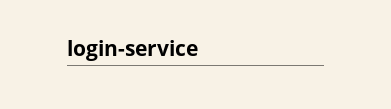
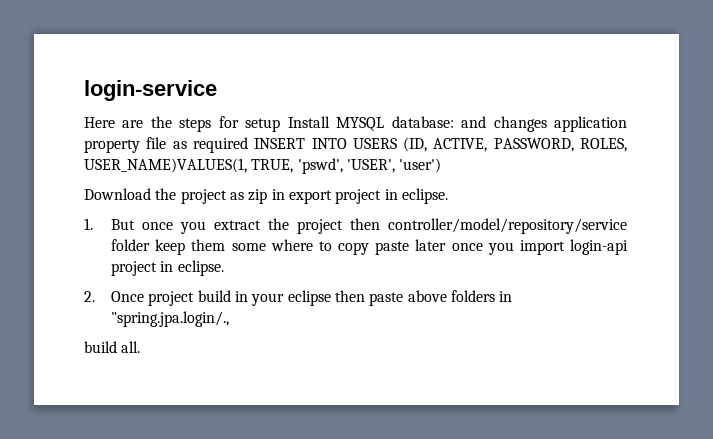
(198, 50) none -> [84,116,627,132] [84,137,627,153] [84,158,442,174] [84,188,448,204] [84,218,627,234] [111,239,628,255] [111,260,224,276] [84,290,513,306] [111,311,230,327] [84,341,141,353] // Here are the steps for setup Install MYSQL database: and changes application property file as required INSERT INTO USERS (ID, ACTIVE, PASSWORD, ROLES, USER_NAME)VALUES(1, TRUE, 'pswd', 'USER', 'user') // Download the project as zip in export project in eclipse. // 1. But once you extract the project then controller/model/repository/service folder keep them some where to copy paste later once you import login-api project in eclipse. // 2. Once project build in your eclipse then paste above folders in "spring.jpa.login/., // build all.

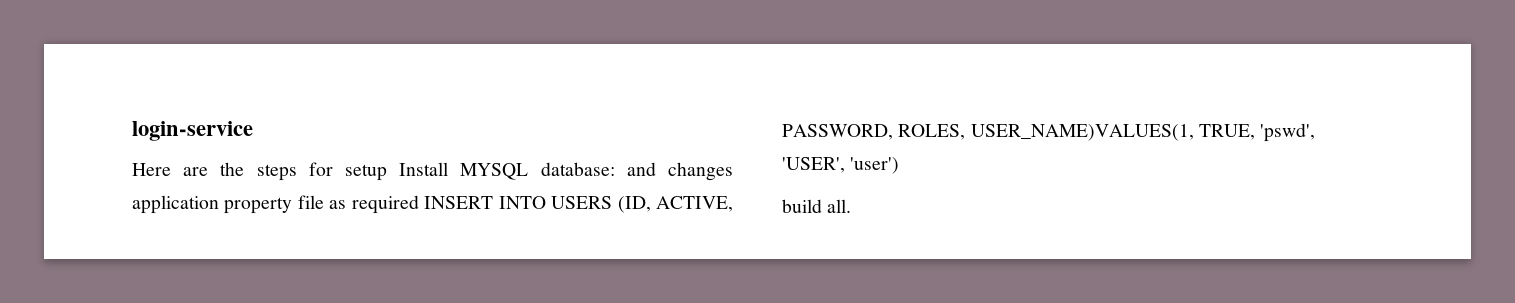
[84,188,448,204] [84,218,627,234] [111,239,628,255] [111,260,224,276] [84,290,513,306] [111,311,230,327] // Download the project as zip in export project in eclipse. // 1. But once you extract the project then controller/model/repository/service folder keep them some where to copy paste later once you import login-api project in eclipse. // 2. Once project build in your eclipse then paste above folders in "spring.jpa.login/., -> (900, 165) none

